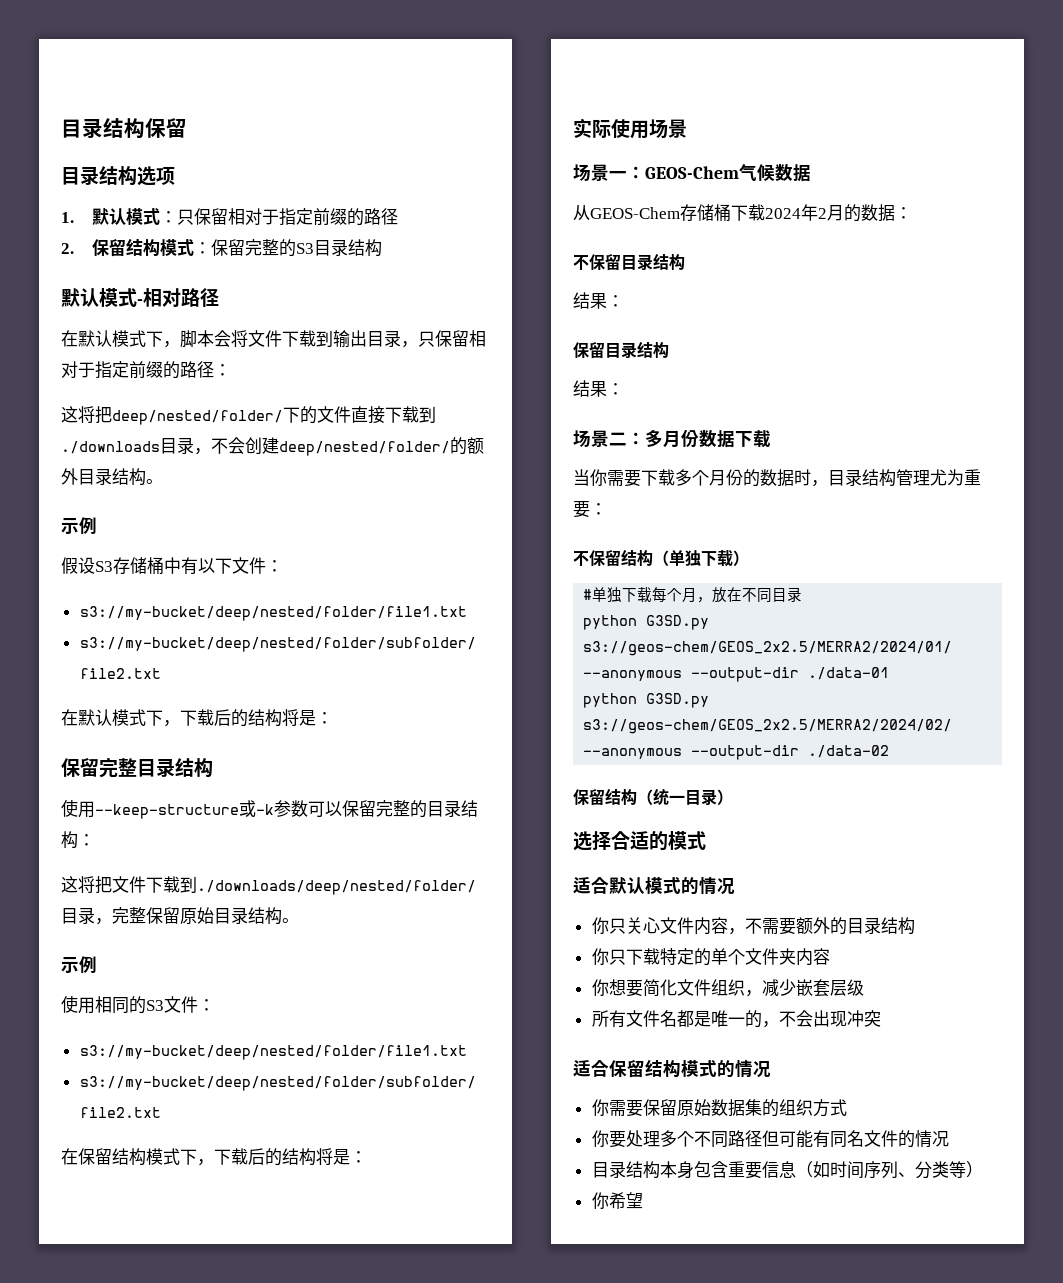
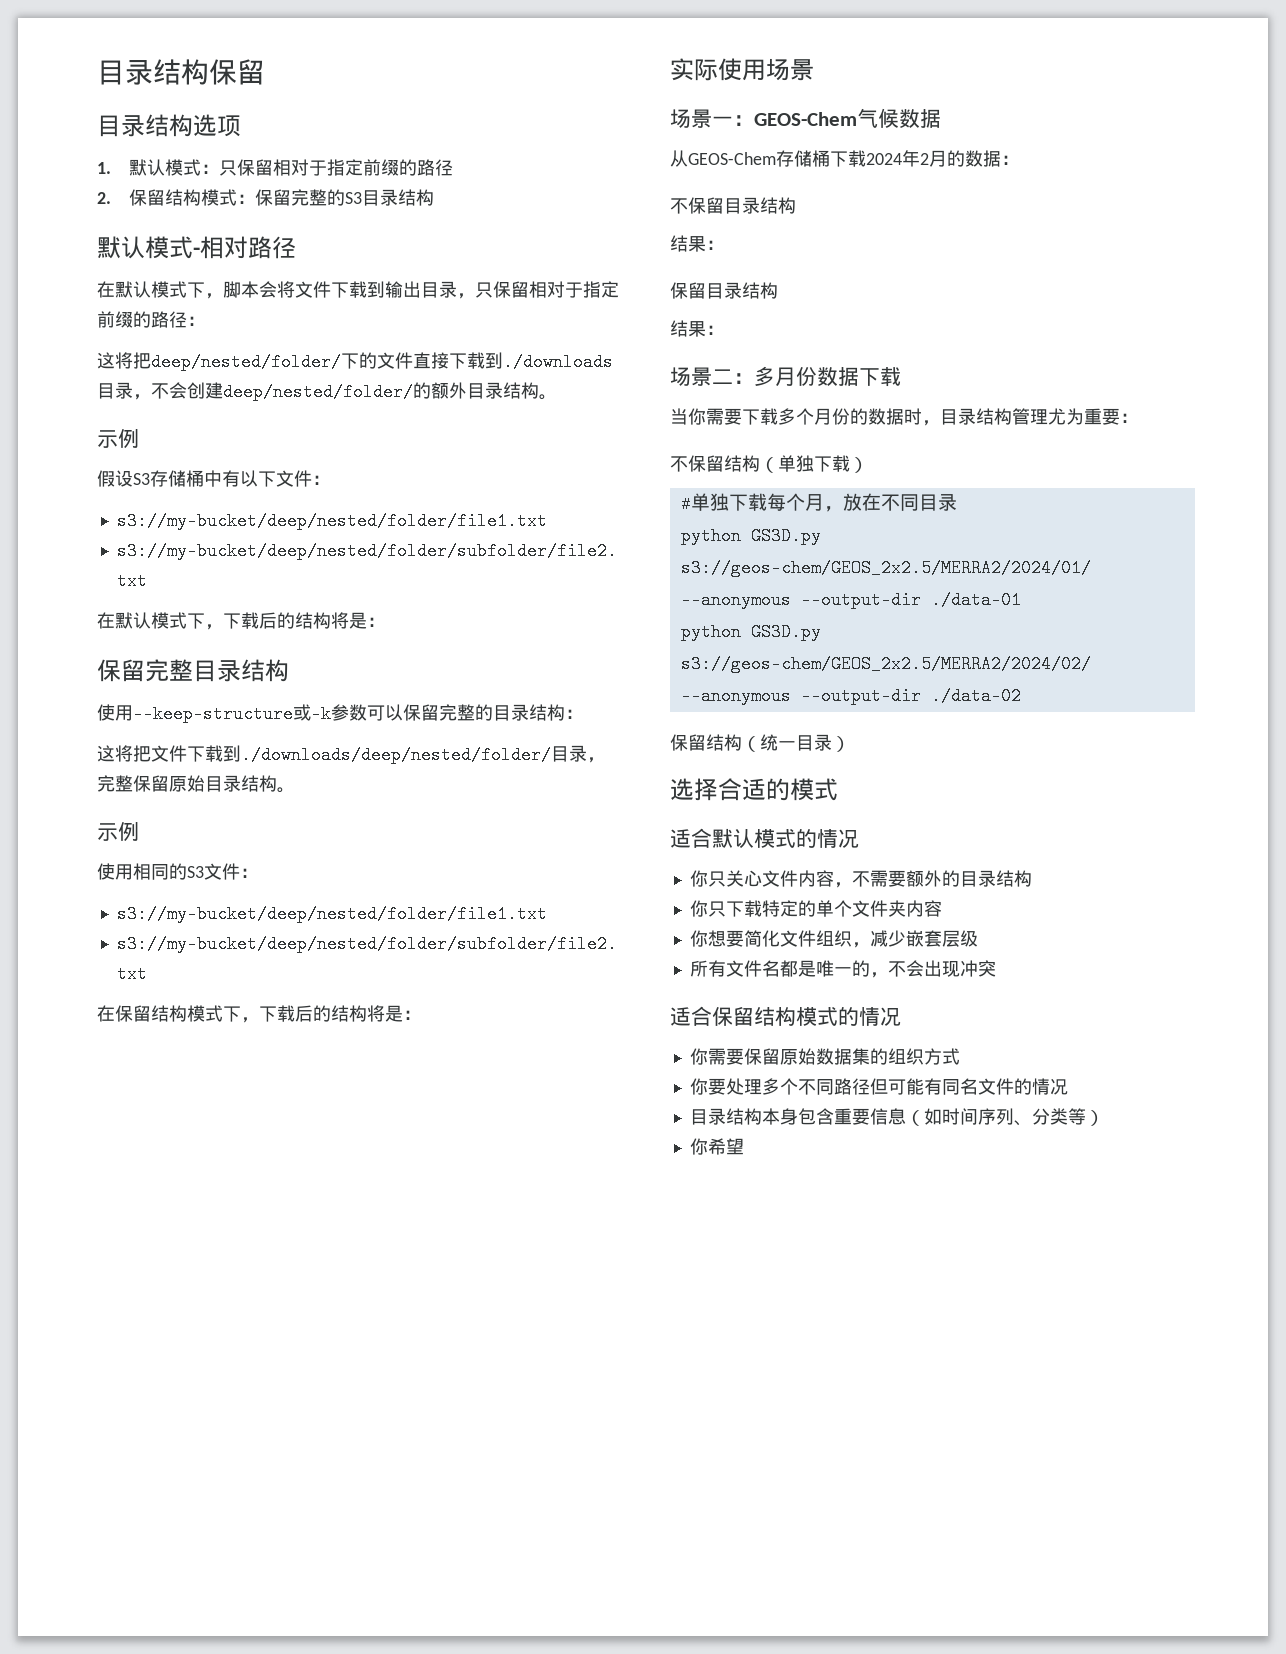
[646,615,710,630] G3SD.py -> [750,527,821,545] GS3D.py
[646,693,710,708] G3SD.py -> [750,623,821,641] GS3D.py

